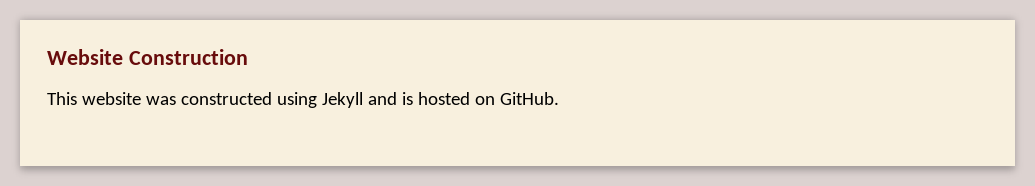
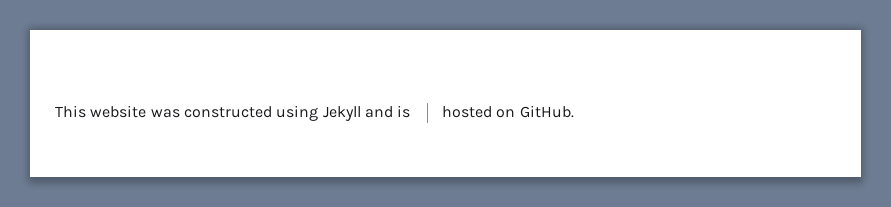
[47,49,248,65] Website Construction // -> (55, 111) none

